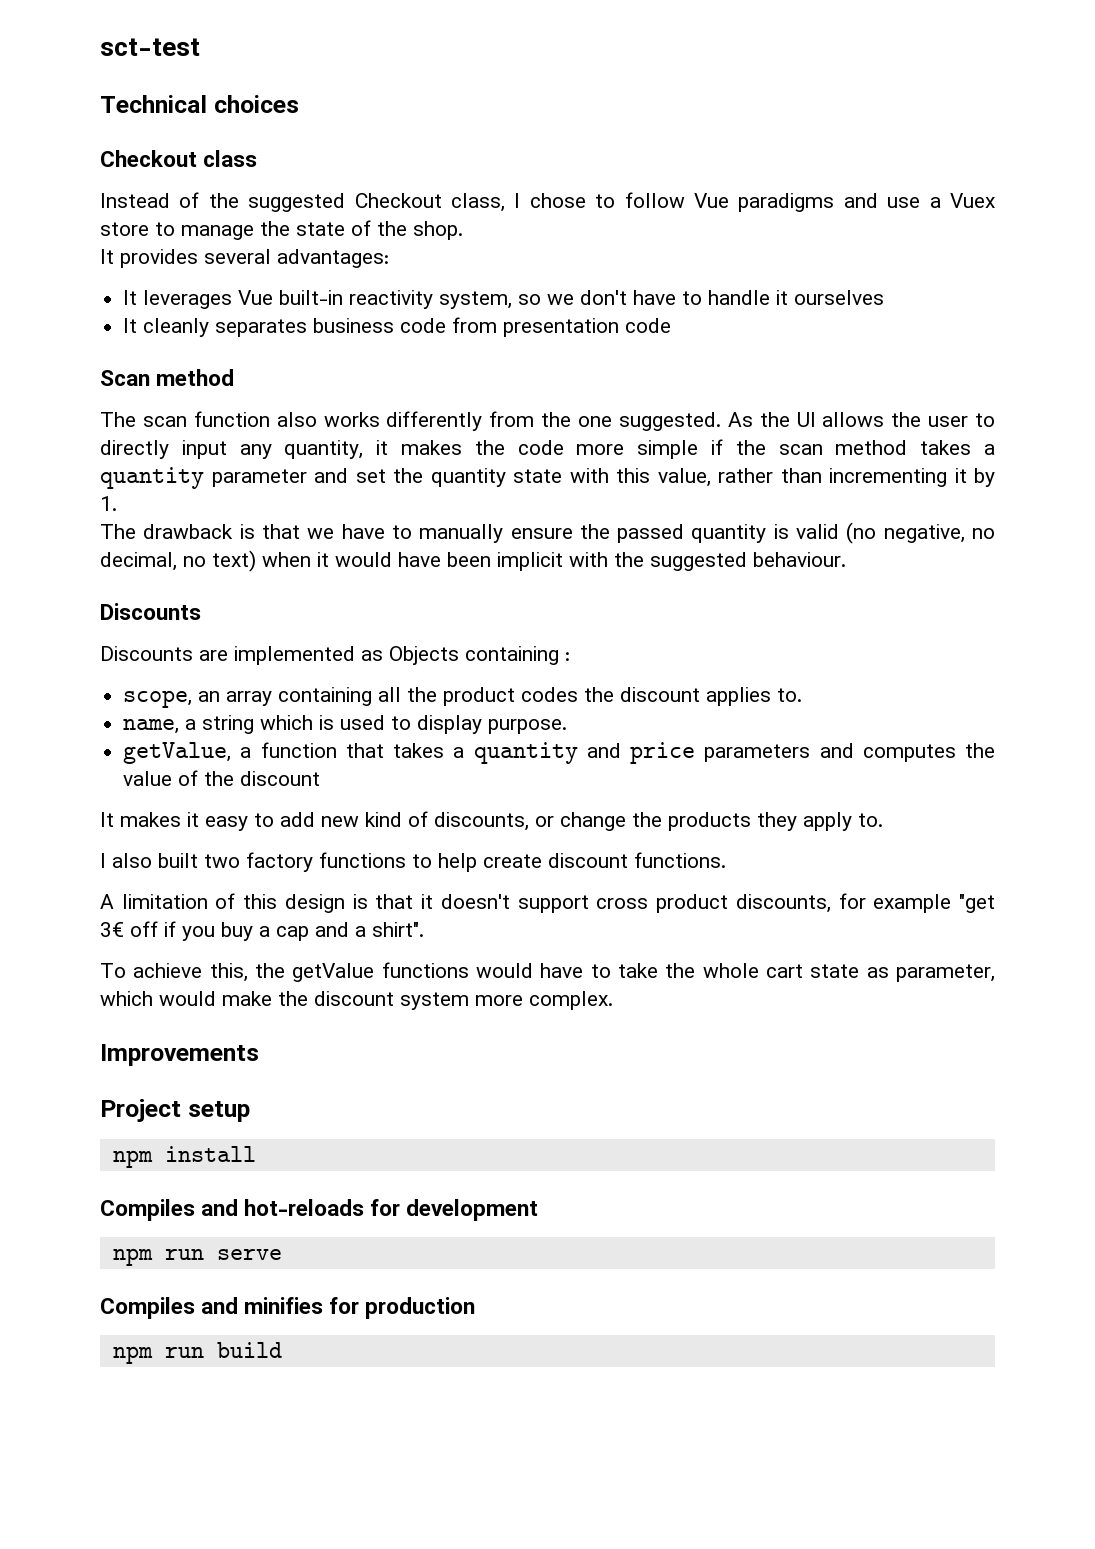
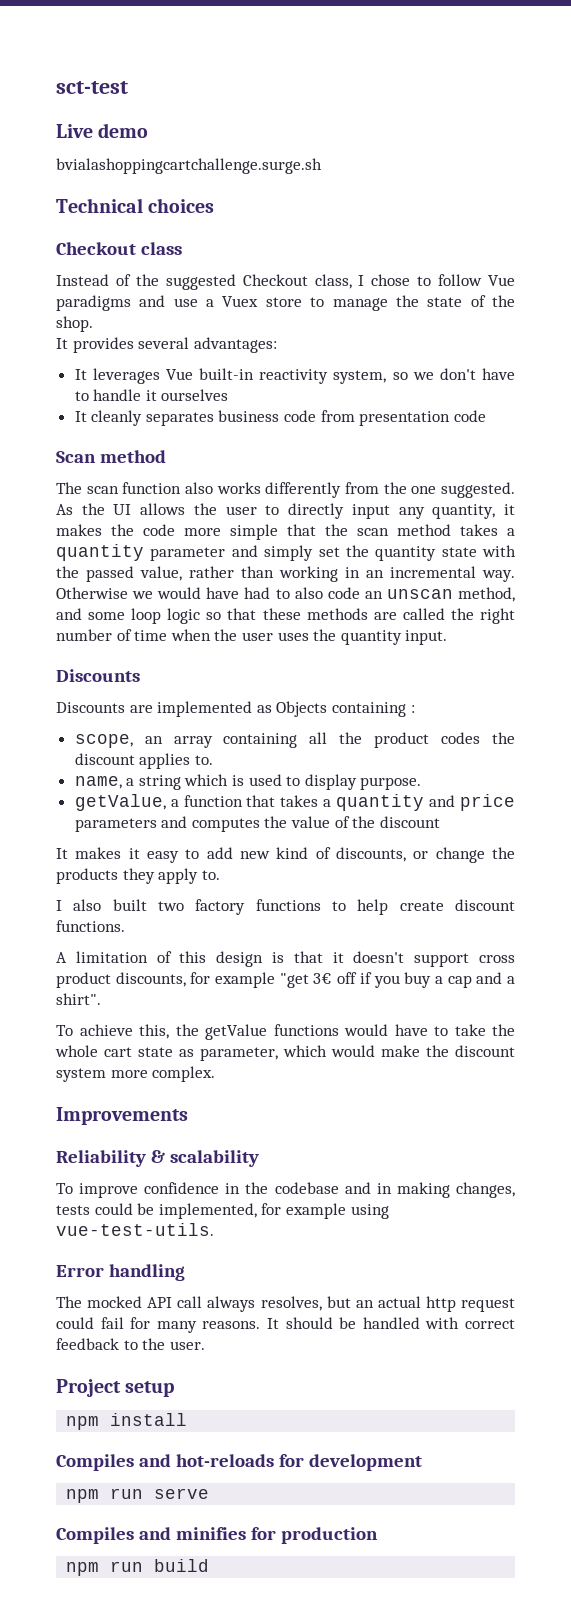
(200, 47) none -> [56,123,149,138] [56,158,322,174] // Live demo // bvialashoppingcartchallenge.surge.sh
[711,439,723,455] if -> [287,524,316,536] that
(348, 475) none -> [264,545,314,561] simply
[616,468,650,483] this -> [56,566,134,582] the passed
[829,468,995,487] [100,496,117,511] [100,522,995,544] [100,550,846,572] incrementing it by 1. // The drawback is that we have to manually ensure the passed quantity is valid (no negative, no decimal, no text) when it would have been implicit with the suggested behaviour. -> [279,566,515,582] [56,587,515,602] [56,608,515,624] [56,629,448,645] working in an incremental way. Otherwise we would have had to also code an unscan method, and some loop logic so that these methods are called the right number of time when the user uses the quantity input.
(259, 1055) none -> [56,1150,259,1167] [56,1182,515,1198] [56,1203,389,1219] [56,1223,214,1236] [56,1264,185,1281] [56,1296,516,1312] [56,1317,515,1333] [56,1338,205,1350] // Reliability & scalability // To improve confidence in the codebase and in making changes, tests could be implemented, for example using vue-test-utils. // Error handling // The mocked API call always resolves, but an actual http request could fail for many reasons. It should be handled with correct feedback to the user.

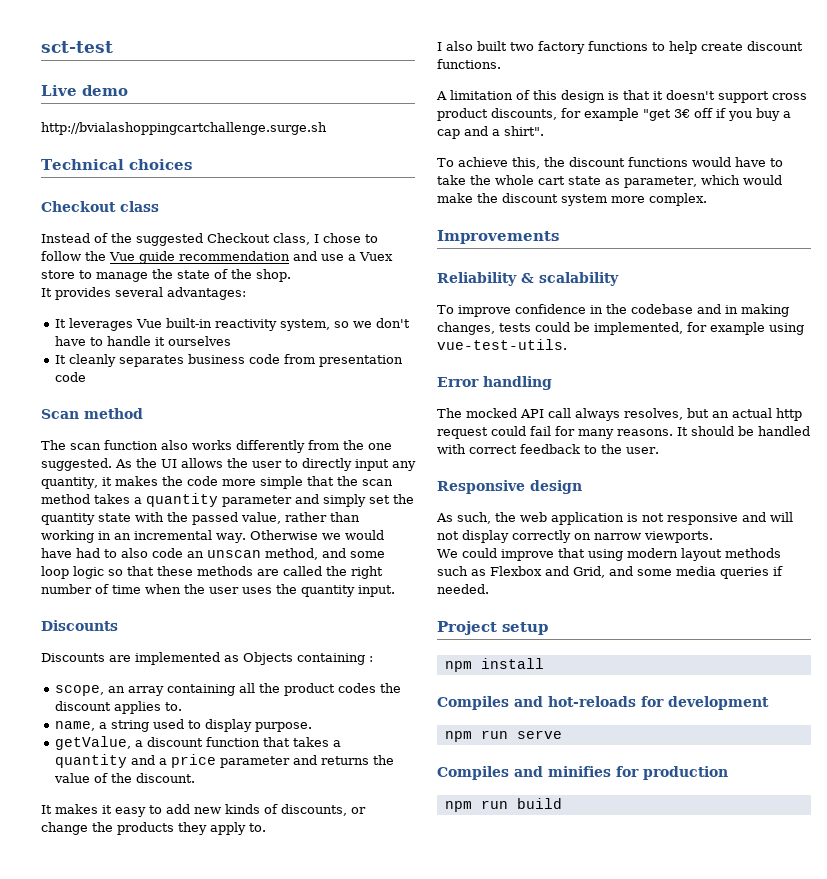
[56,158,322,174] bvialashoppingcartchallenge.surge.sh -> [41,122,327,135] http://bvialashoppingcartchallenge.surge.sh
[487,275,515,286] [56,295,131,311] Vue paradigms -> [85,251,290,264] the Vue guide recommendation
[184,774,245,786] which is -> (150, 726) none
(179, 803) none -> [147,737,204,747] discount
[460,794,515,811] [74,816,260,832] price parameters and computes -> [159,754,370,768] a price parameter and returns
[379,816,440,828] discount -> [136,773,196,783] discount.
[276,847,309,859] kind -> [225,804,260,814] kinds
[205,1024,267,1040] getValue -> [568,157,625,167] discount
(205, 1345) none -> [437,480,582,494] [436,512,793,525] [437,530,713,543] [437,548,781,561] [437,566,783,579] [437,584,489,594] // Responsive design // As such, the web application is not responsive and will not display correctly on narrow viewports. // We could improve that using modern layout methods such as Flexbox and Grid, and some media queries if needed.

